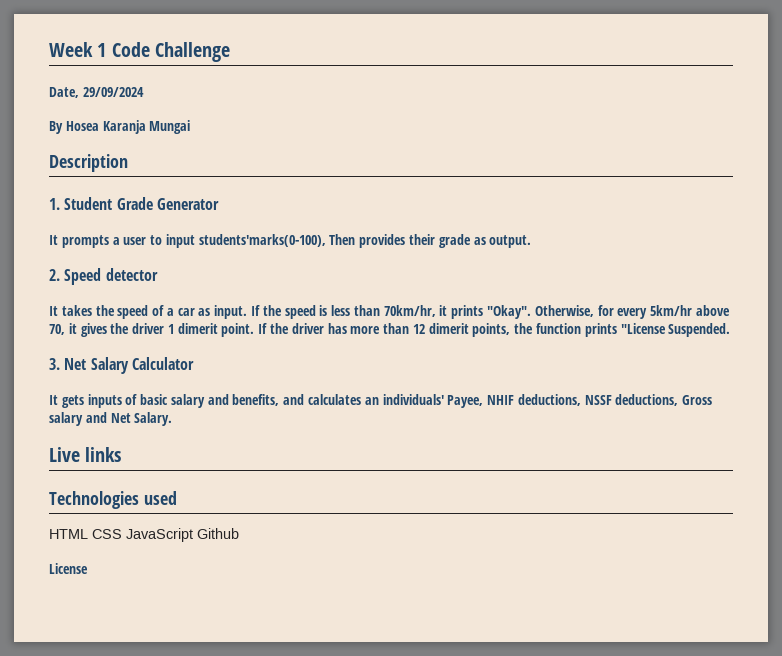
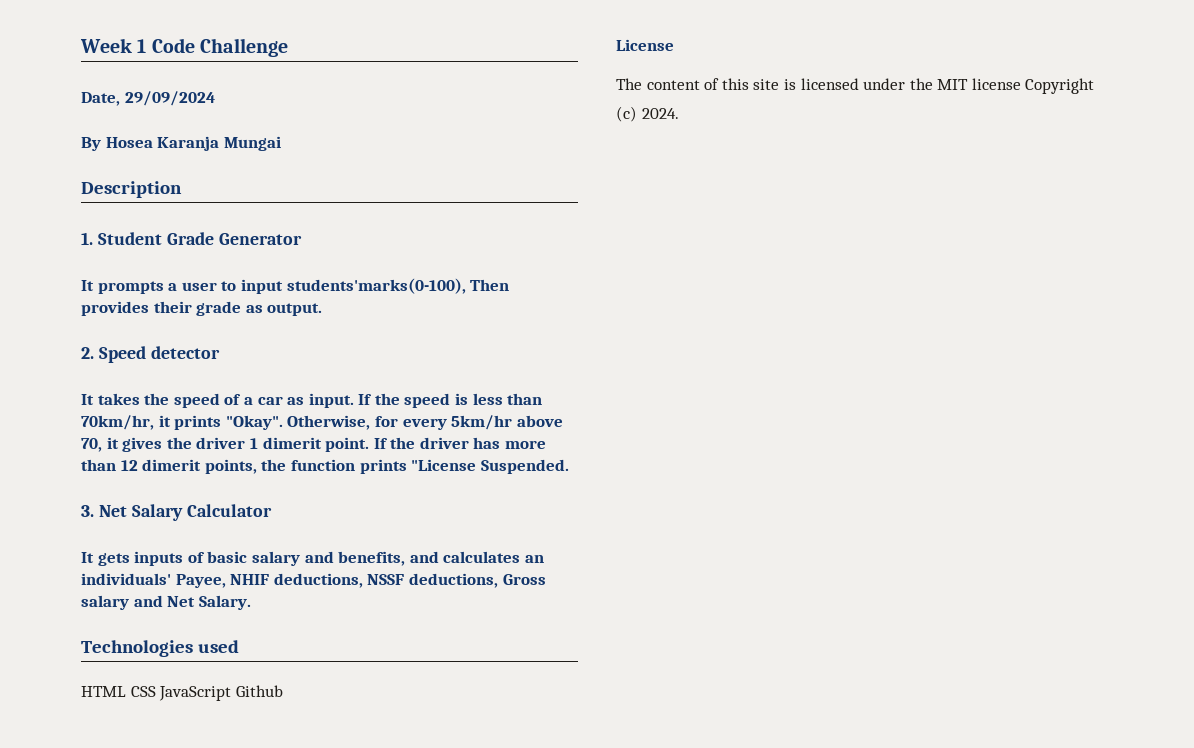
[49,447,122,462] // Live links -> (251, 602) none
(88, 568) none -> [616,78,1095,94] [616,106,679,122] // The content of this site is licensed under the MIT license Copyright (c) 2024.

